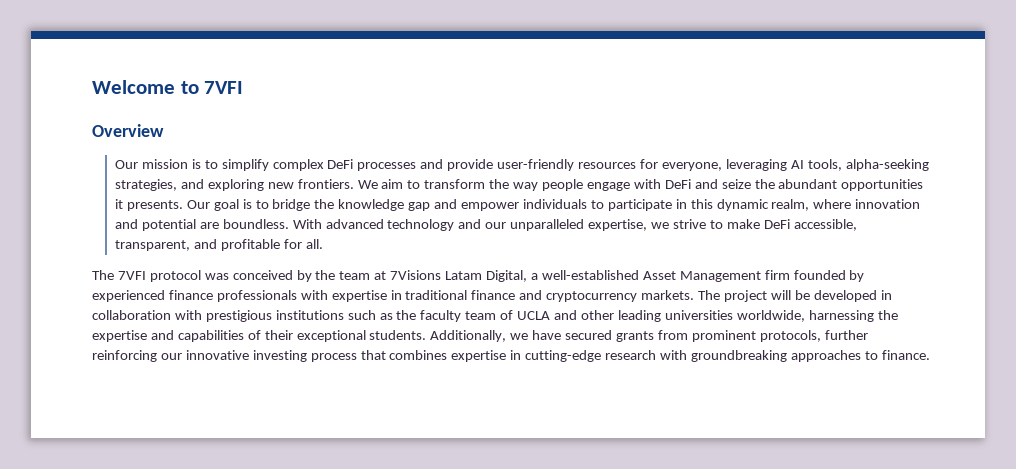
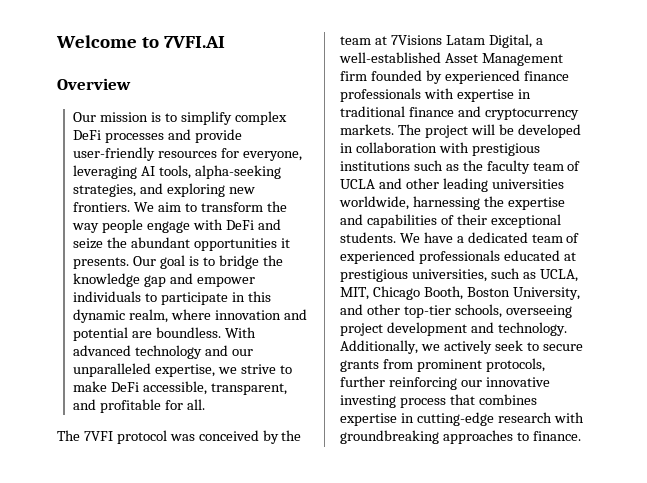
[204,81,244,94] 7VFI -> [163,36,225,48] 7VFI.AI
[430,330,613,342] Additionally, we have secured -> [399,232,580,243] [340,250,576,264] [340,268,578,282] [340,286,580,300] [340,304,572,318] [340,322,567,336] [340,340,583,354] We have a dedicated team of experienced professionals educated at prestigious universities, such as UCLA, MIT, Chicago Booth, Boston University, and other top-tier schools, overseeing project development and technology. Additionally, we actively seek to secure

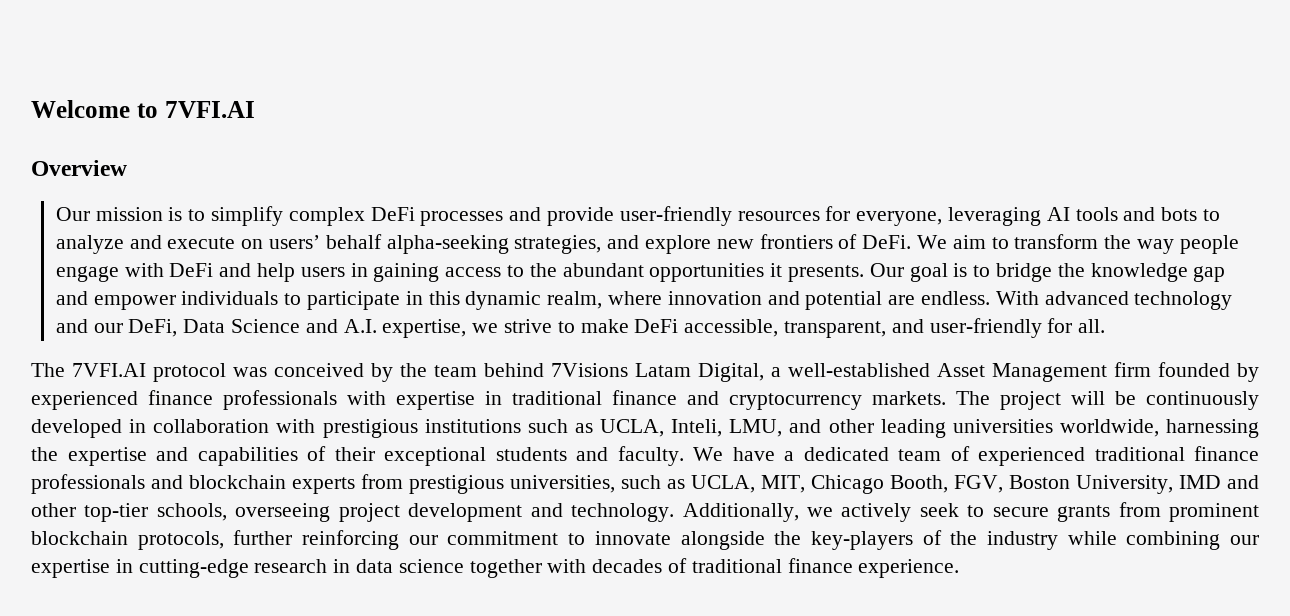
[159,165,282,179] [73,183,256,197] [73,202,131,212] tools, alpha-seeking strategies, and exploring new frontiers. -> [1075,207,1220,221] [55,234,912,254] tools and bots to analyze and execute on users’ behalf alpha-seeking strategies, and explore new frontiers of DeFi.
[73,238,104,249] seize -> [256,263,524,282] help users in gaining access to
[156,327,222,338] boundless. -> [920,291,990,305] endless.
[73,363,152,377] unparalleled -> [128,319,377,337] DeFi, Data Science and A.I.
[100,399,162,413] profitable -> [929,318,1042,338] user-friendly
[83,431,113,441] 7VFI -> [72,363,146,377] 7VFI.AI
[374,36,387,45] at -> [484,363,544,377] behind
(514, 129) none -> [1146,391,1259,410] continuously
[462,160,581,174] [340,179,375,189] the faculty team of UCLA -> [600,419,783,437] UCLA, Inteli, LMU,
[340,232,396,243] students. -> [495,446,684,466] students and faculty.
[418,250,576,264] professionals educated at -> [1094,446,1259,461] [31,474,403,494] traditional finance professionals and blockchain experts from
(463, 293) none -> [954,475,1003,493] FGV,
(580, 293) none -> [1179,475,1221,489] IMD
(482, 365) none -> [31,531,128,545] blockchain
[485,377,550,387] [340,394,537,408] [340,412,584,426] [340,430,581,444] innovative investing process that combines expertise in cutting-edge research with groundbreaking approaches to finance. -> [447,530,1259,550] [31,558,960,578] commitment to innovate alongside the key-players of the industry while combining our expertise in cutting-edge research in data science together with decades of traditional finance experience.

